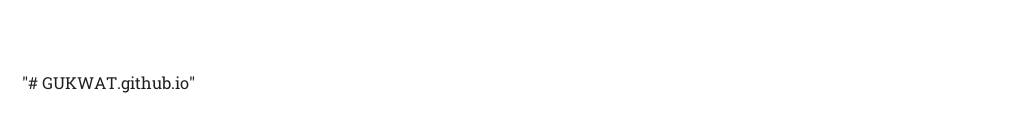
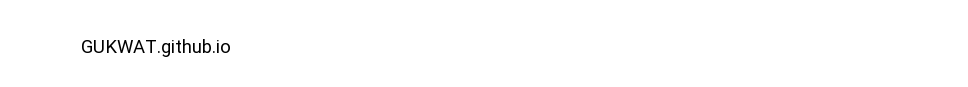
[22,76,196,93] "# GUKWAT.github.io" -> [81,39,231,57] GUKWAT.github.io

